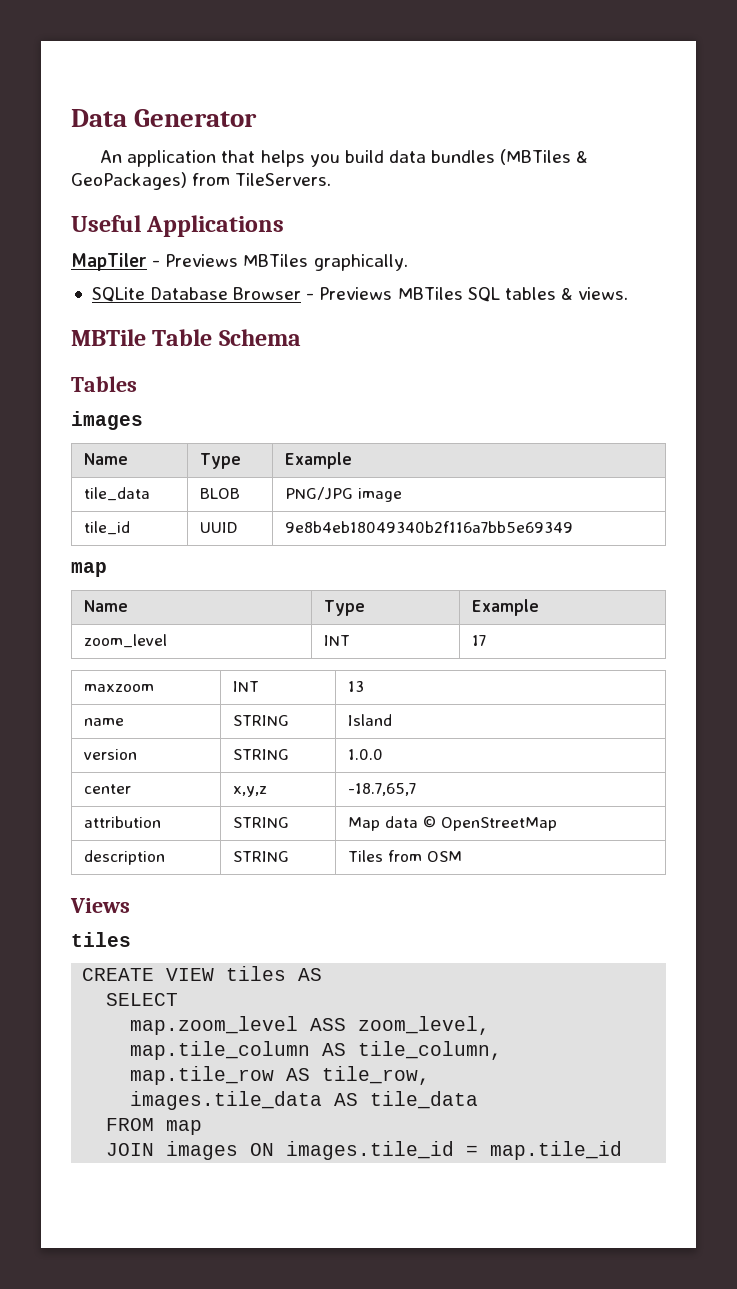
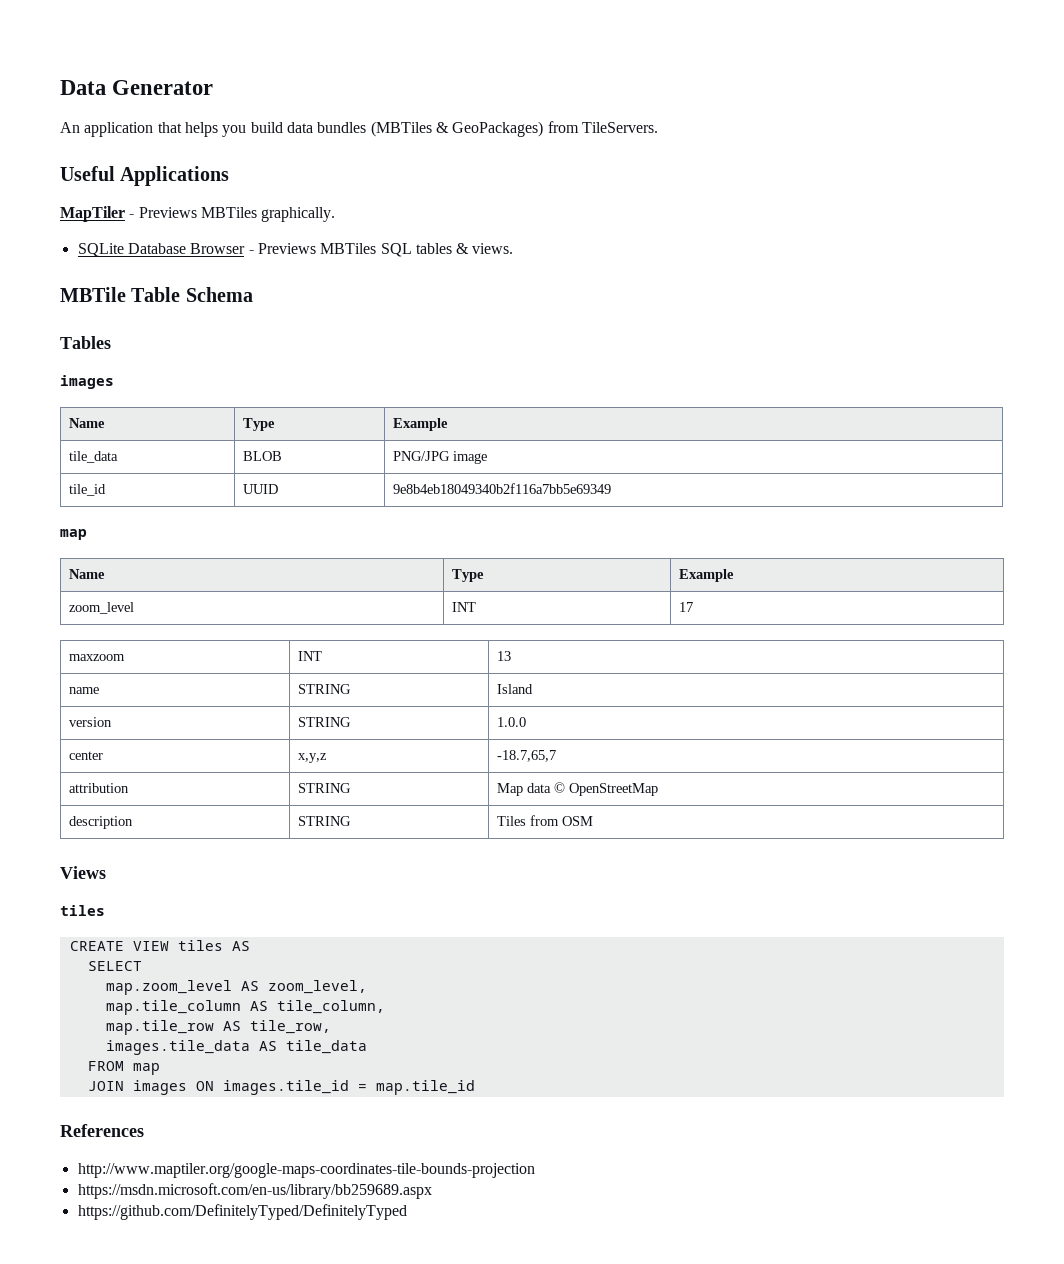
[310,1018,347,1031] ASS -> [240,981,259,991] AS
(623, 1150) none -> [60,1124,144,1137] [77,1163,535,1178] [77,1183,432,1199] [77,1204,407,1220] // References // http://www.maptiler.org/google-maps-coordinates-tile-bounds-projection // https://msdn.microsoft.com/en-us/library/bb259689.aspx // https://github.com/DefinitelyTyped/DefinitelyTyped

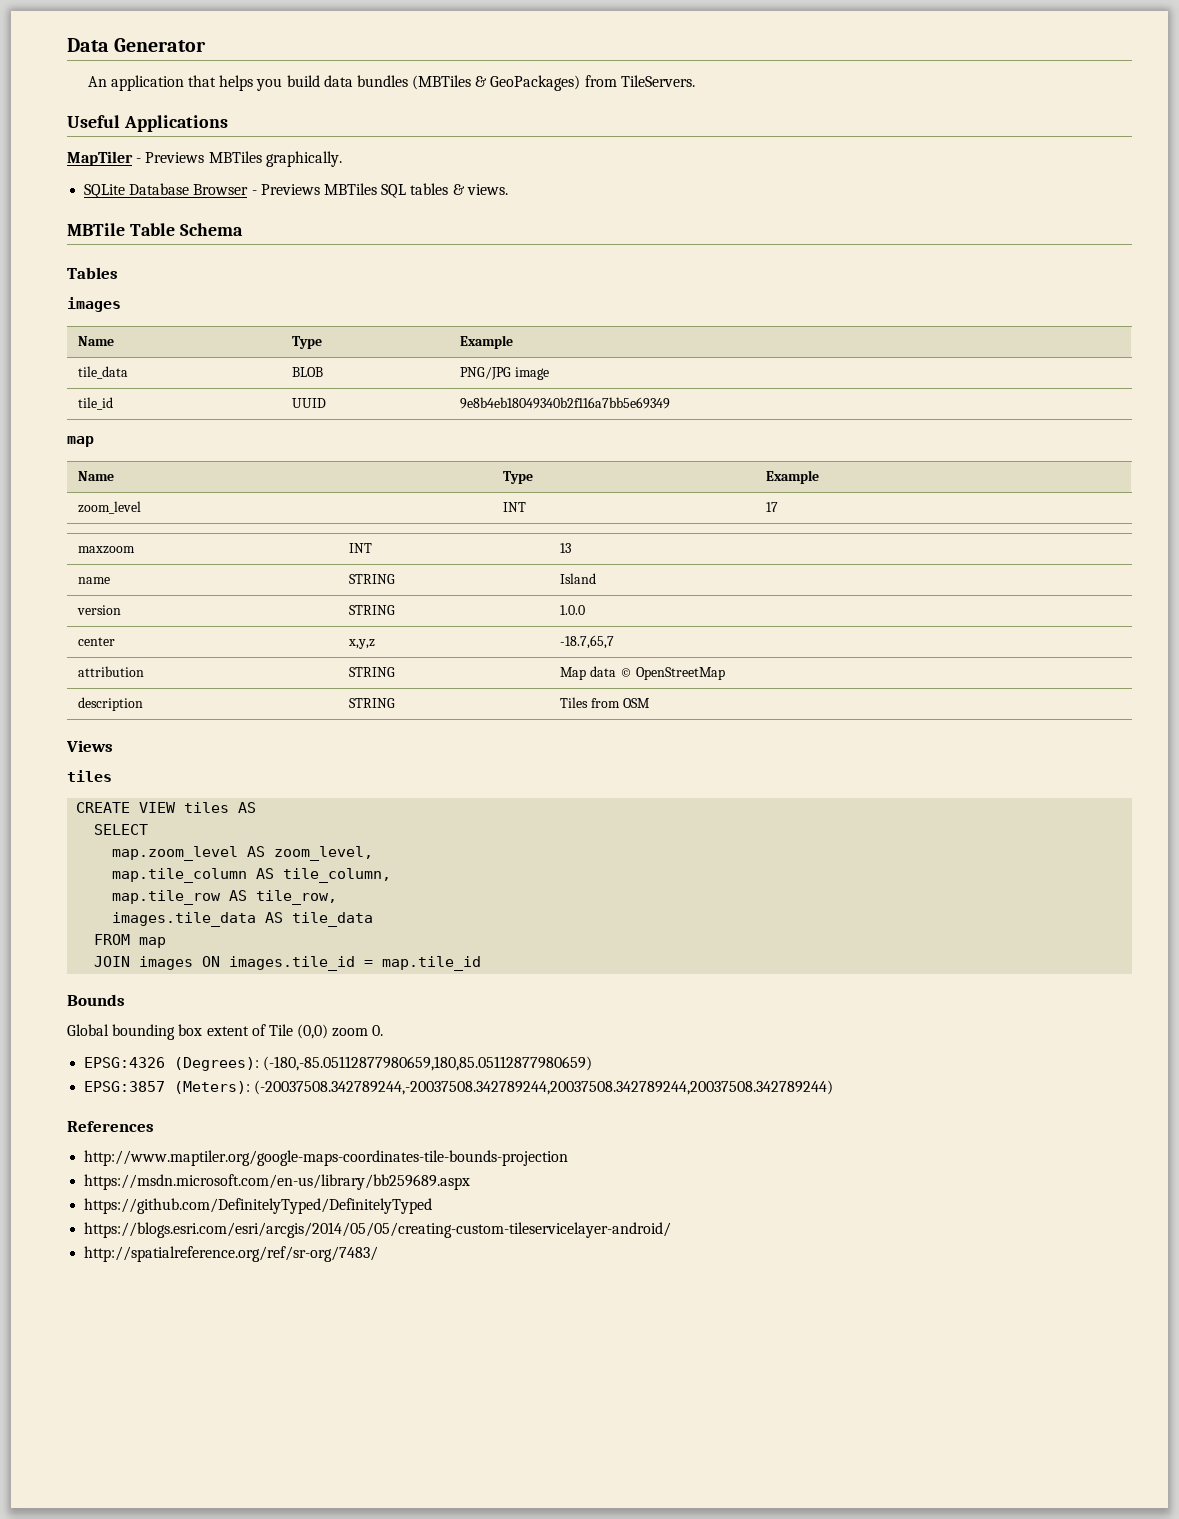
(475, 1087) none -> [67,994,125,1006] [67,1024,384,1040] [84,1056,593,1071] [84,1080,834,1095] // Bounds // Global bounding box extent of Tile (0,0) zoom 0. // EPSG:4326 (Degrees): (-180,-85.05112877980659,180,85.05112877980659) // EPSG:3857 (Meters): (-20037508.342789244,-20037508.342789244,20037508.342789244,20037508.342789244)
(407, 1212) none -> [84,1222,672,1238] [84,1246,379,1262] // https://blogs.esri.com/esri/arcgis/2014/05/05/creating-custom-tileservicelayer-android/ // http://spatialreference.org/ref/sr-org/7483/

